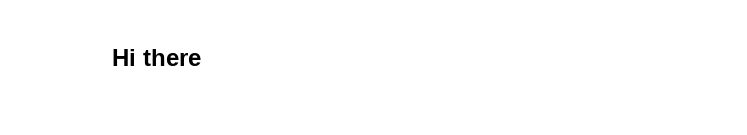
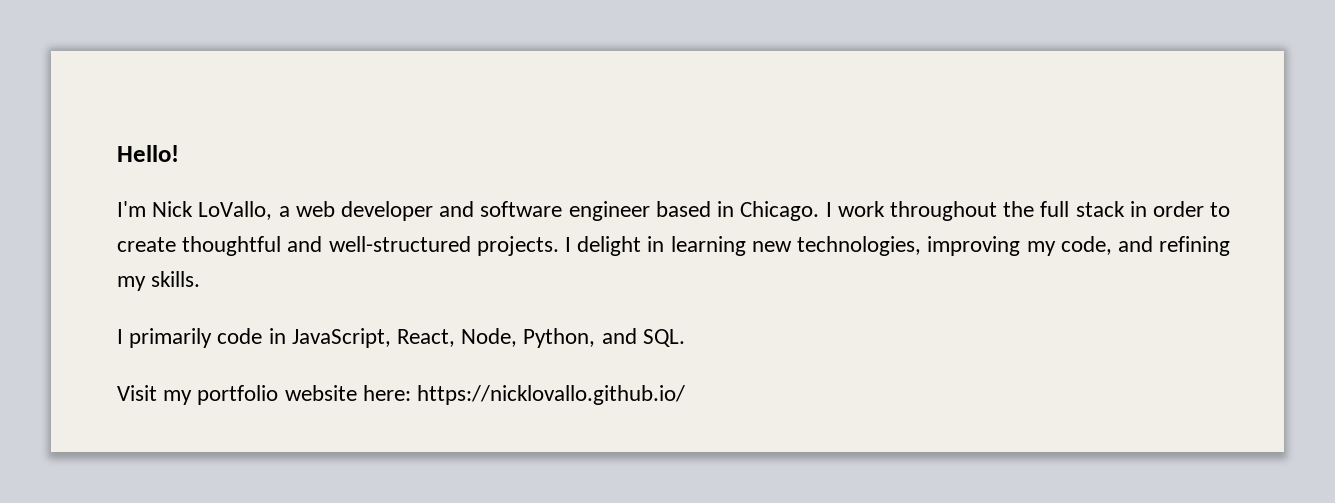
[112,49,201,66] Hi there -> [117,145,179,162] [117,201,1231,221] [117,236,1231,256] [117,271,201,291] [117,328,685,348] [117,385,686,405] Hello! // I'm Nick LoVallo, a web developer and software engineer based in Chicago. I work throughout the full stack in order to create thoughtful and well-structured projects. I delight in learning new technologies, improving my code, and refining my skills. // I primarily code in JavaScript, React, Node, Python, and SQL. // Visit my portfolio website here: https://nicklovallo.github.io/

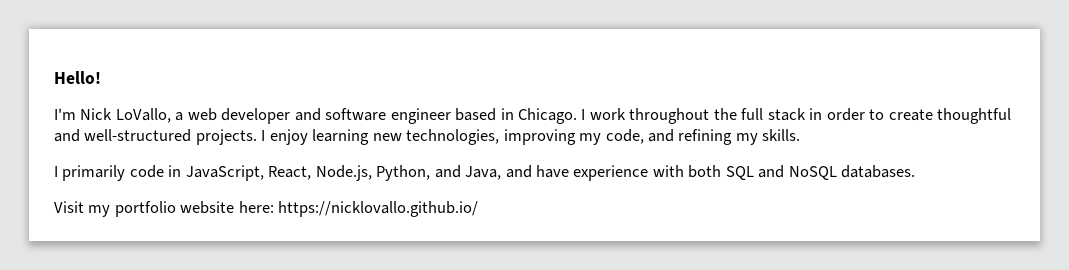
[577,236,665,256] delight in -> [269,129,308,145] enjoy
[461,328,518,347] Node, -> [315,165,372,181] Node.js,
[642,329,685,347] SQL. -> [465,165,916,181] Java, and have experience with both SQL and NoSQL databases.

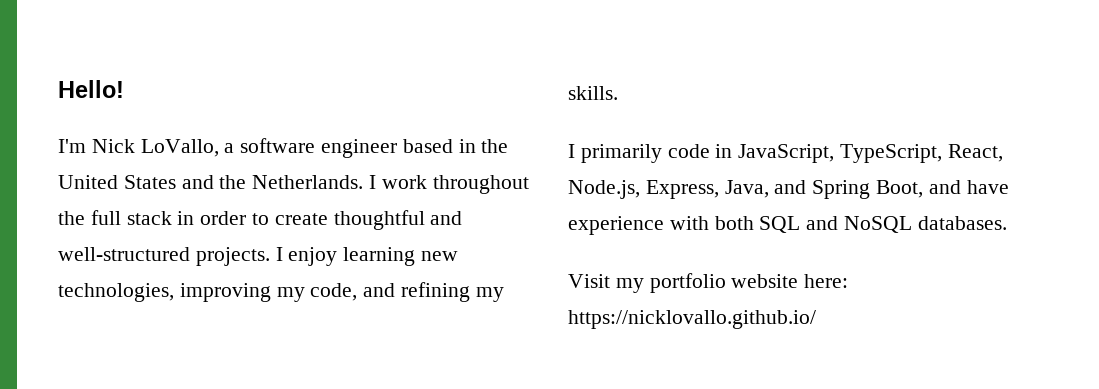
[187,108,321,124] web developer and -> (235, 148) none
[518,108,578,124] Chicago. -> [481,139,509,153] [58,175,364,189] the United States and the Netherlands.
(264, 173) none -> [840,144,943,163] TypeScript,
[376,165,502,181] Python, and Java, -> [645,180,924,199] Express, Java, and Spring Boot,

